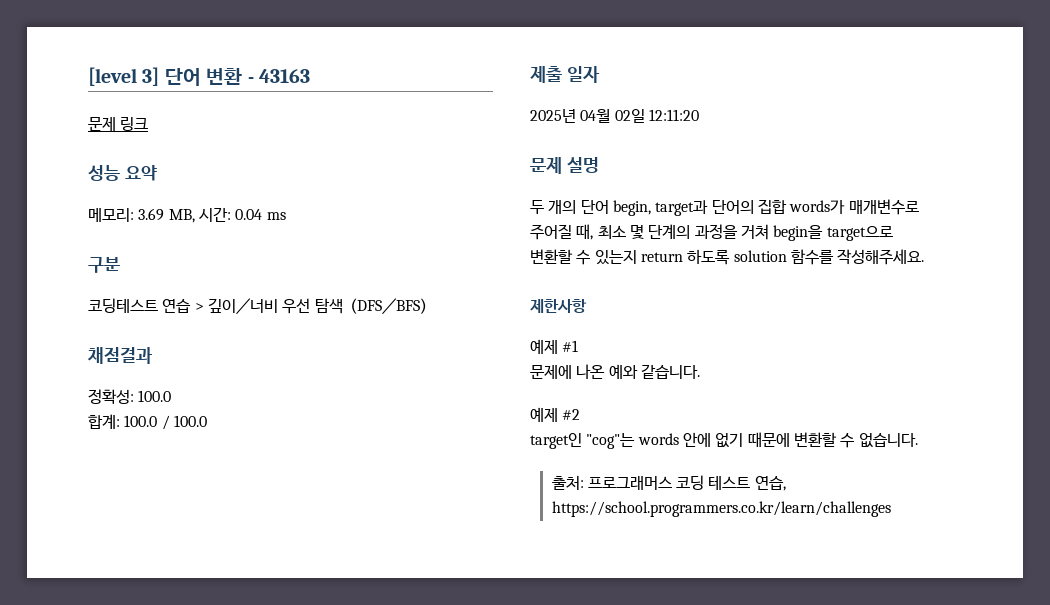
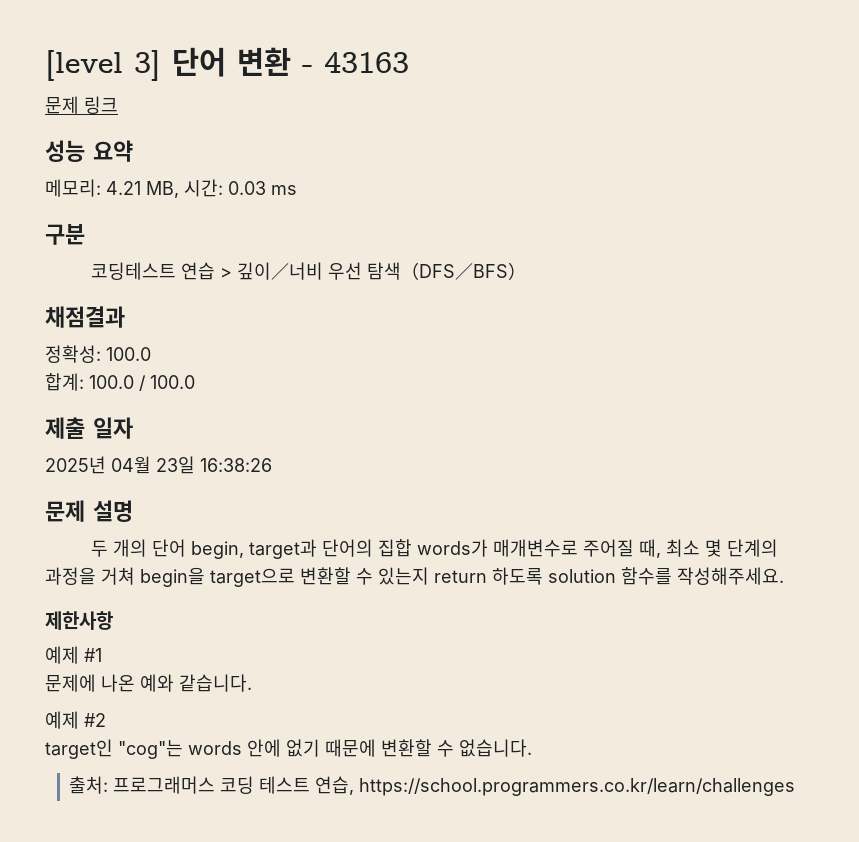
[138,208,165,221] 3.69 -> [106,181,141,195] 4.21
[235,209,263,220] 0.04 -> [228,181,266,195] 0.03
[614,109,699,123] 02일 12:11:20 -> [156,456,272,474] 23일 16:38:26

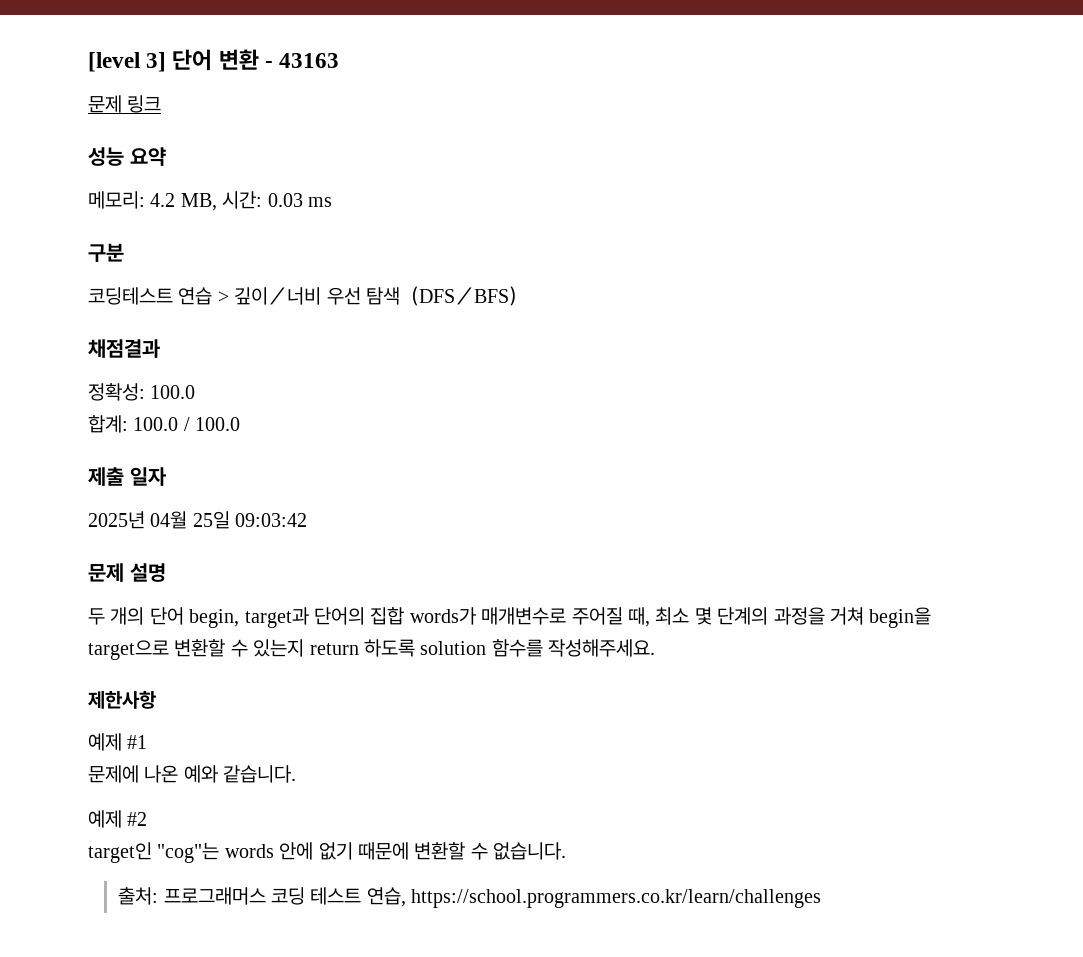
[106,181,141,195] 4.21 -> [150,193,176,207] 4.2
[156,456,272,474] 23일 16:38:26 -> [192,511,308,529] 25일 09:03:42

